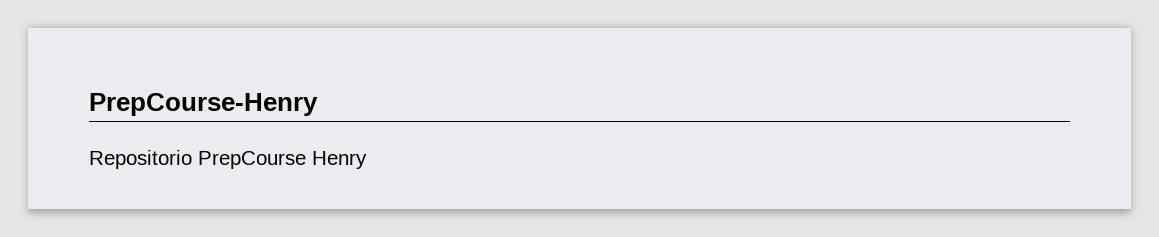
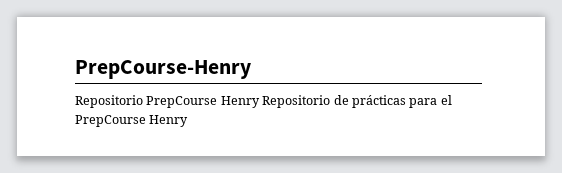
(367, 160) none -> [262,95,452,108] [75,115,189,127] Repositorio de prácticas para el PrepCourse Henry

